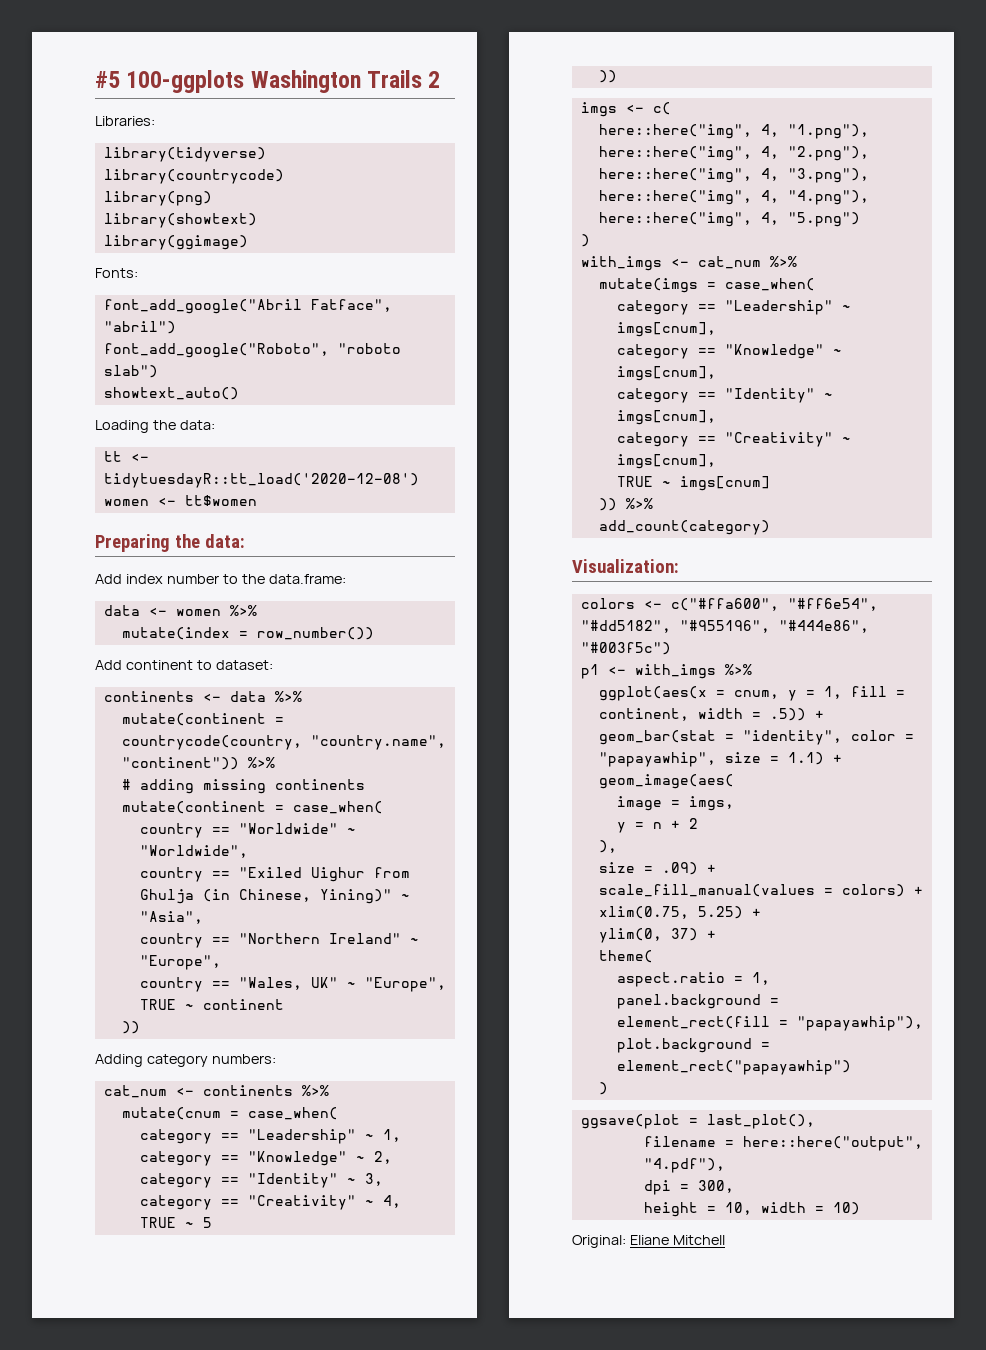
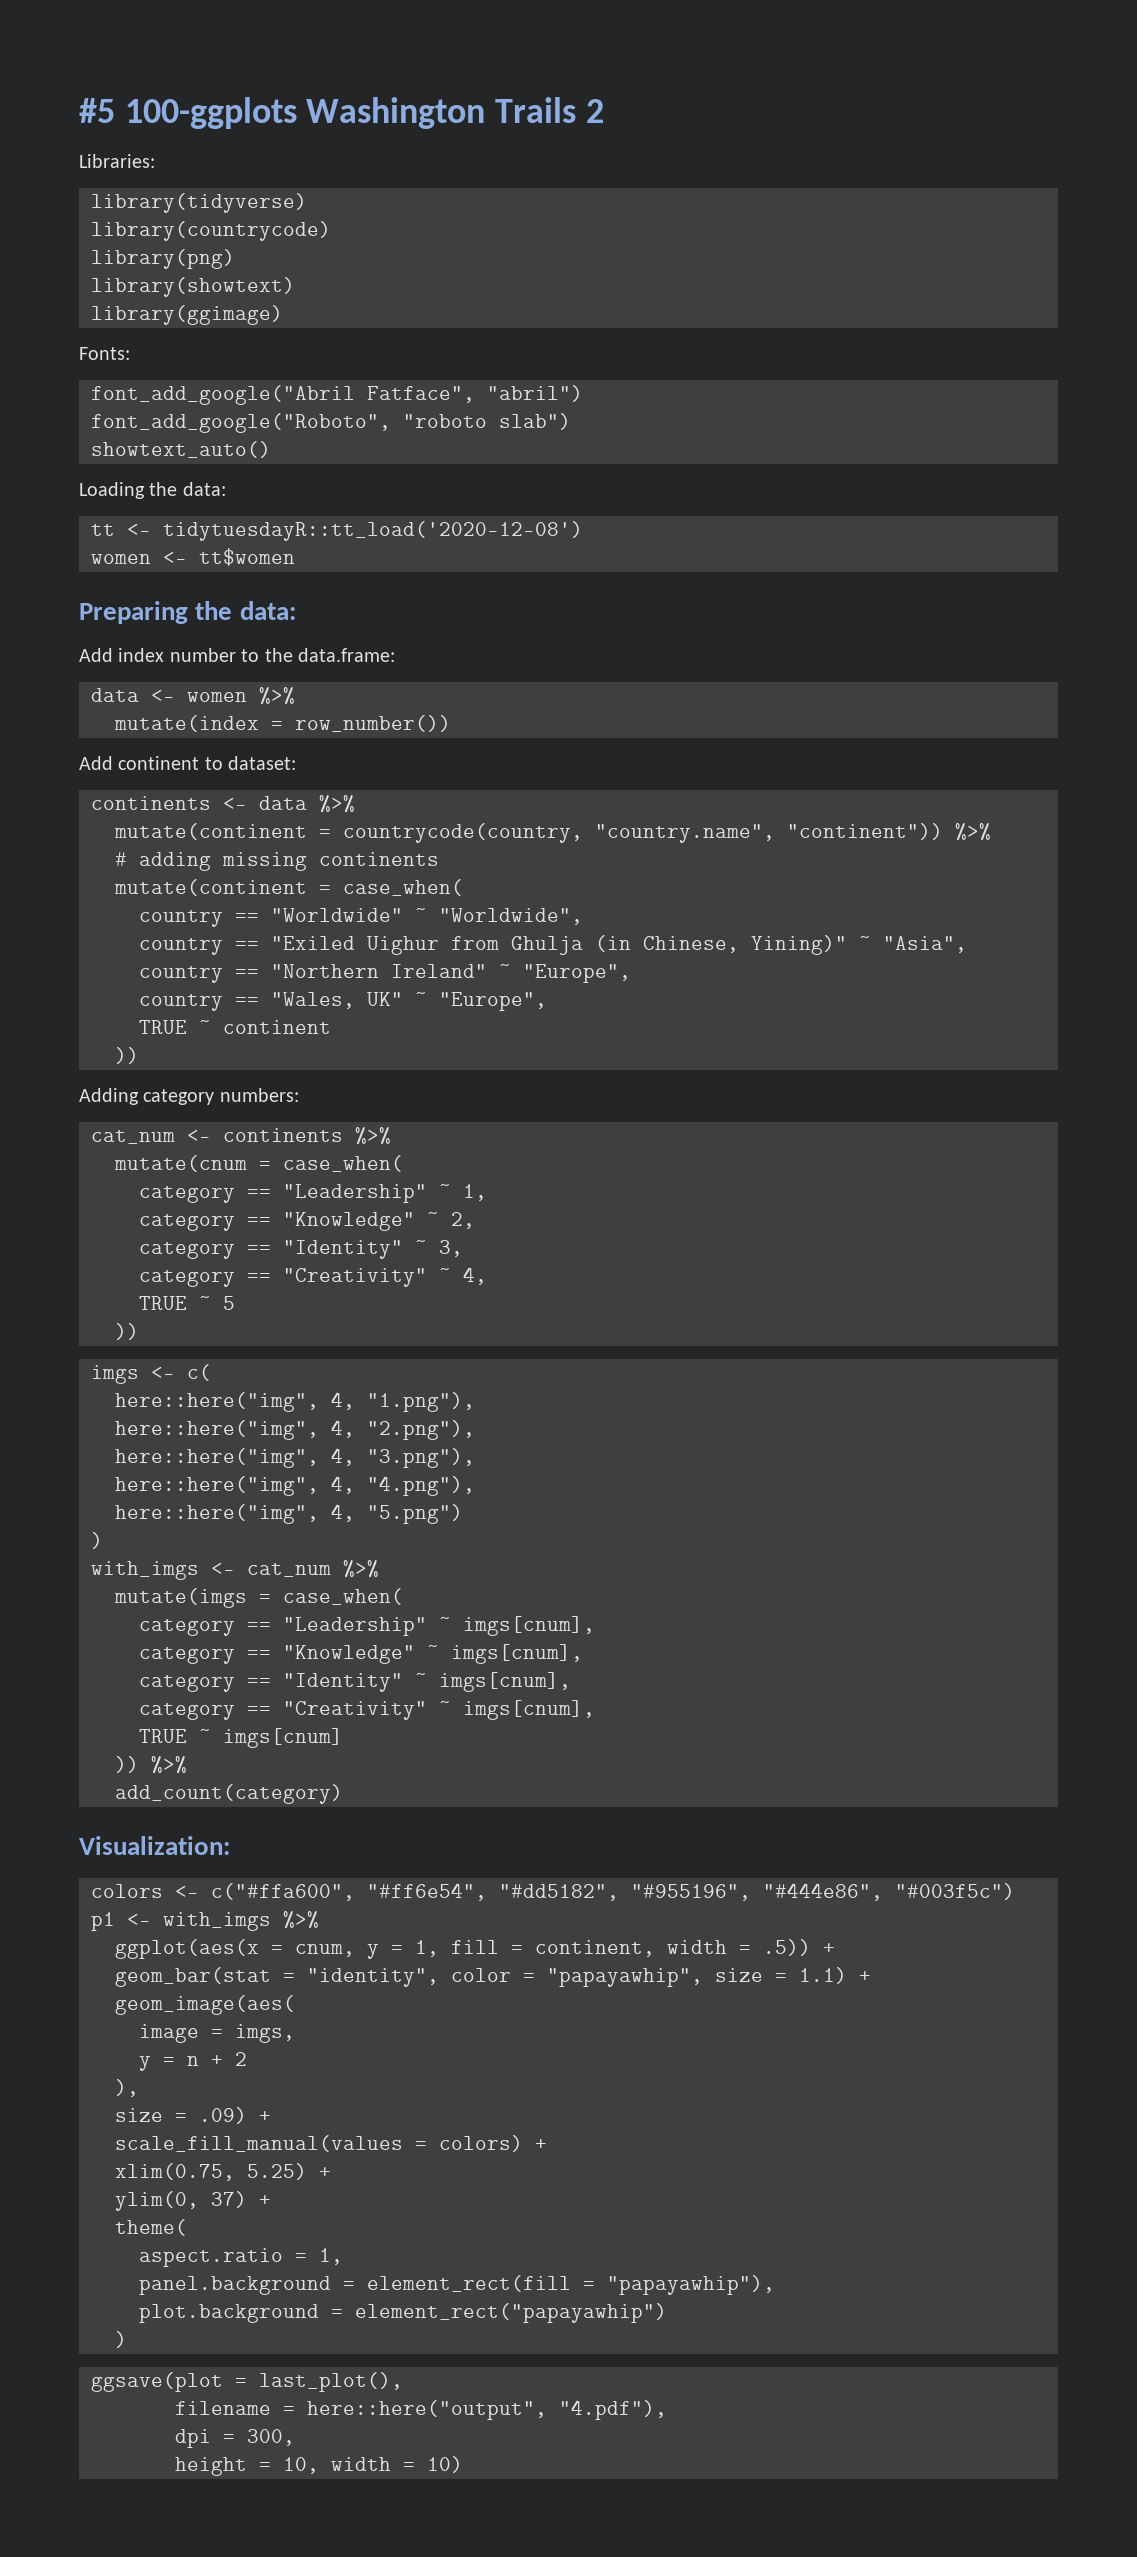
[572,1235,725,1248] // Original: Eliane Mitchell -> (463, 2464) none

